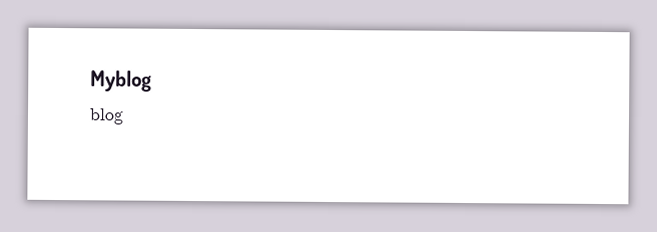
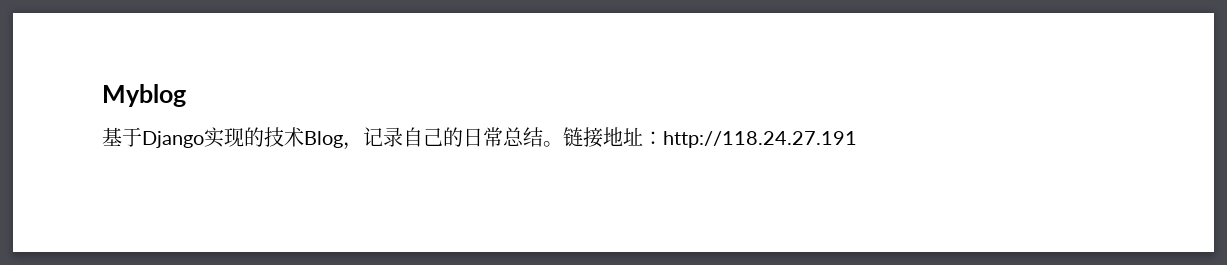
[89,108,124,125] blog -> [102,127,857,150] 基于Django实现的技术Blog，记录自己的日常总结。链接地址：http://118.24.27.191

